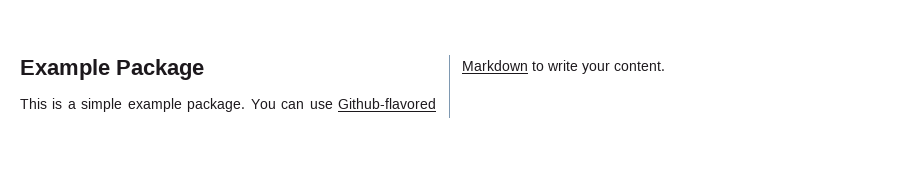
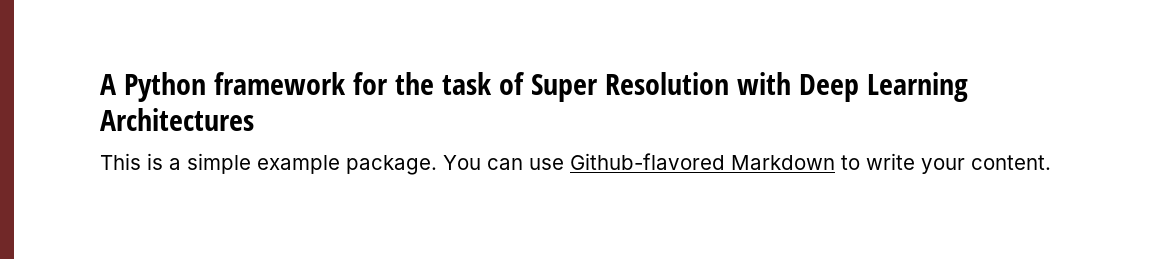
[20,59,204,80] Example Package -> [100,72,968,102] [100,108,254,131] A Python framework for the task of Super Resolution with Deep Learning Architectures

